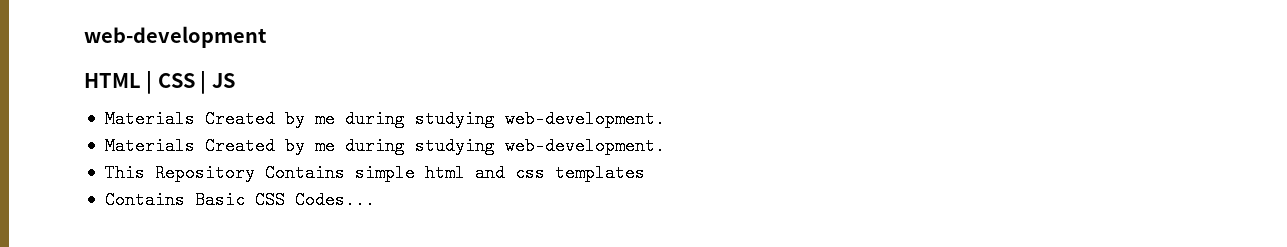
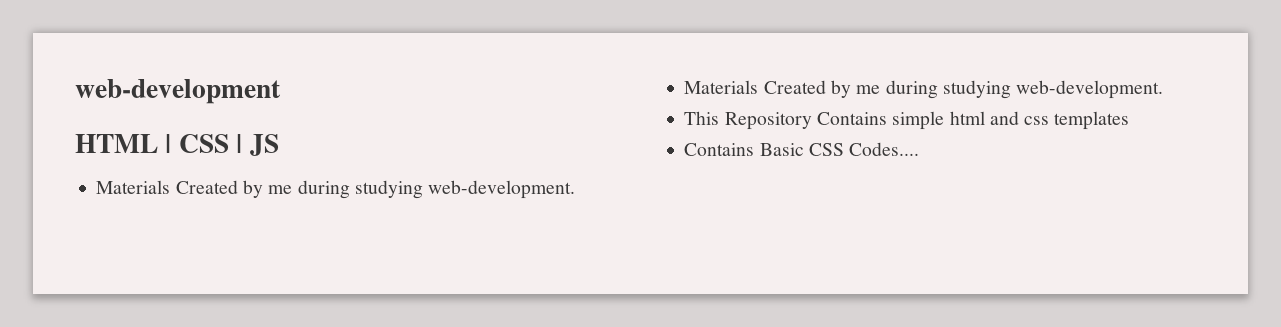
[294,191,375,209] Codes... -> [849,142,920,156] Codes....

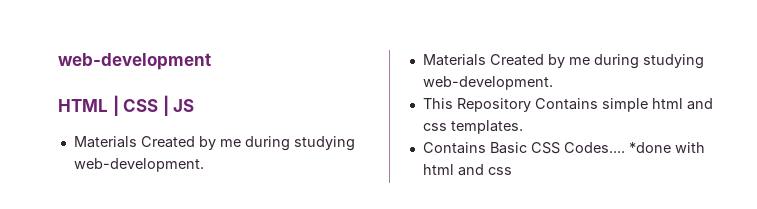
[1054,111,1130,130] templates -> [450,120,523,134] templates.
(920, 149) none -> [628,142,705,153] [422,164,512,176] *done with html and css

